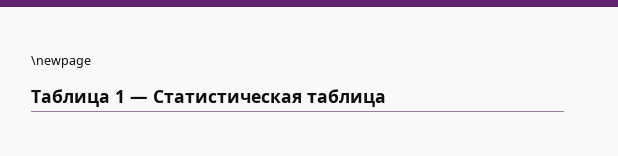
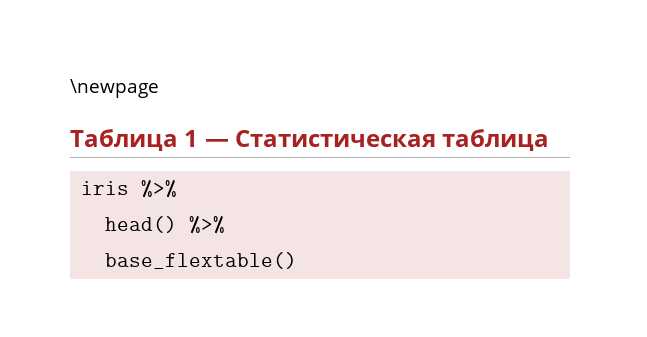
(386, 98) none -> [81,180,178,198] [105,216,226,234] [105,252,298,269] // iris %>% // head() %>% // base_flextable()

